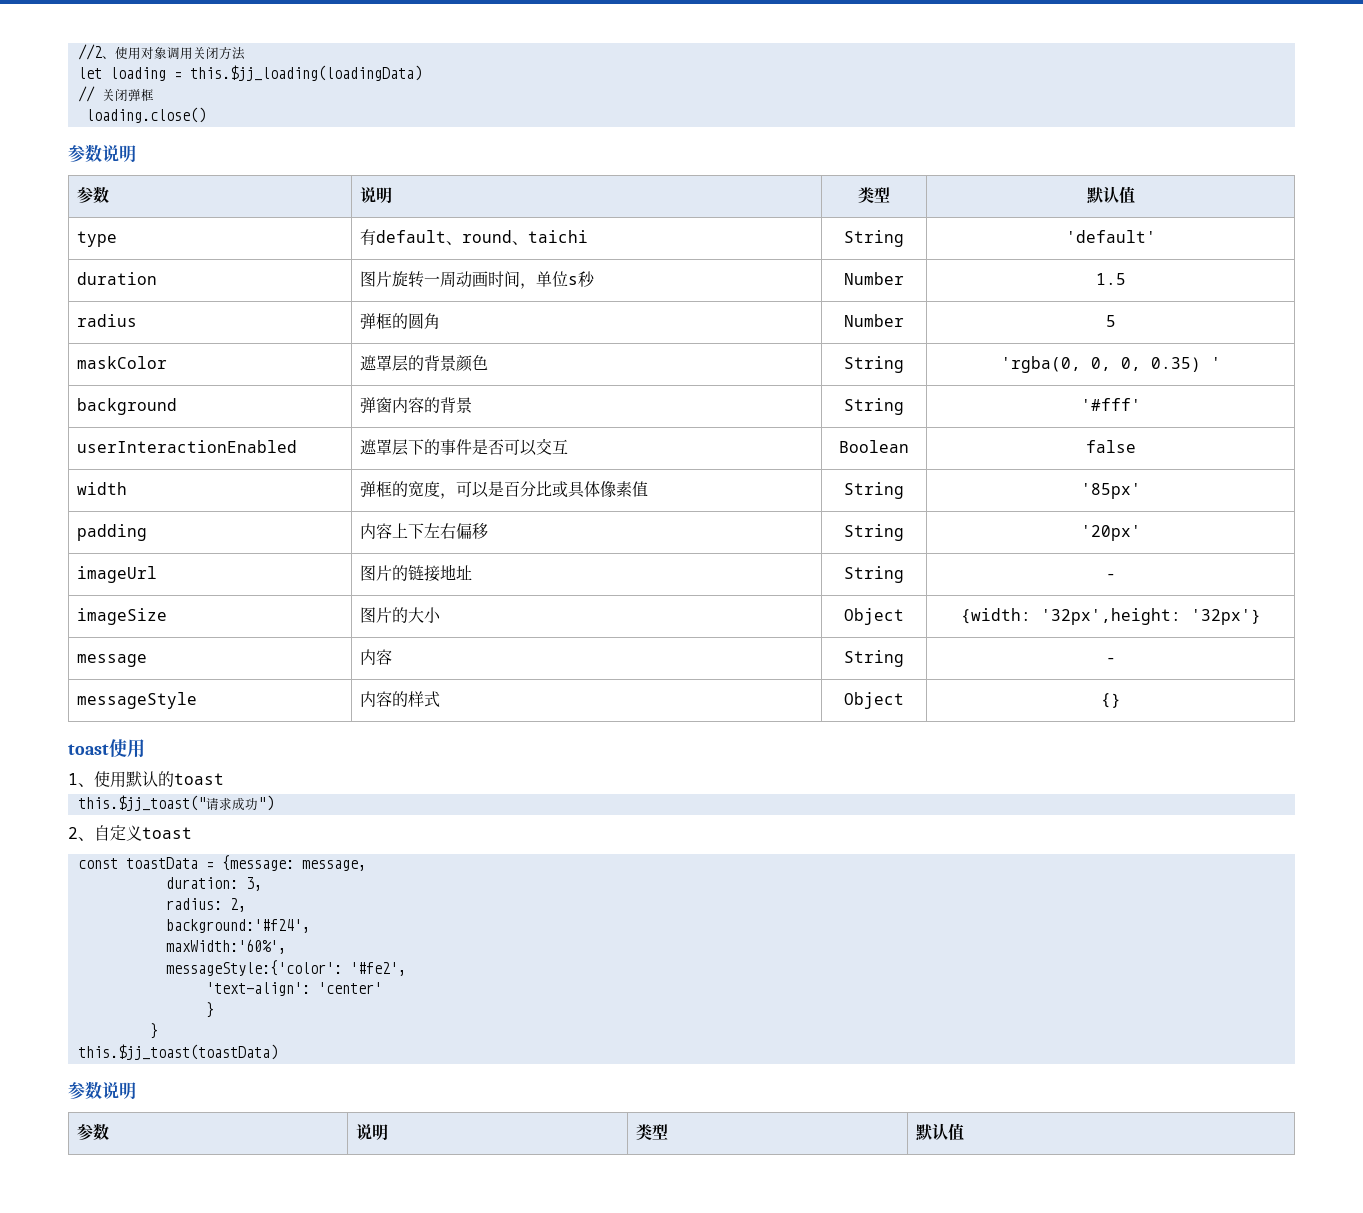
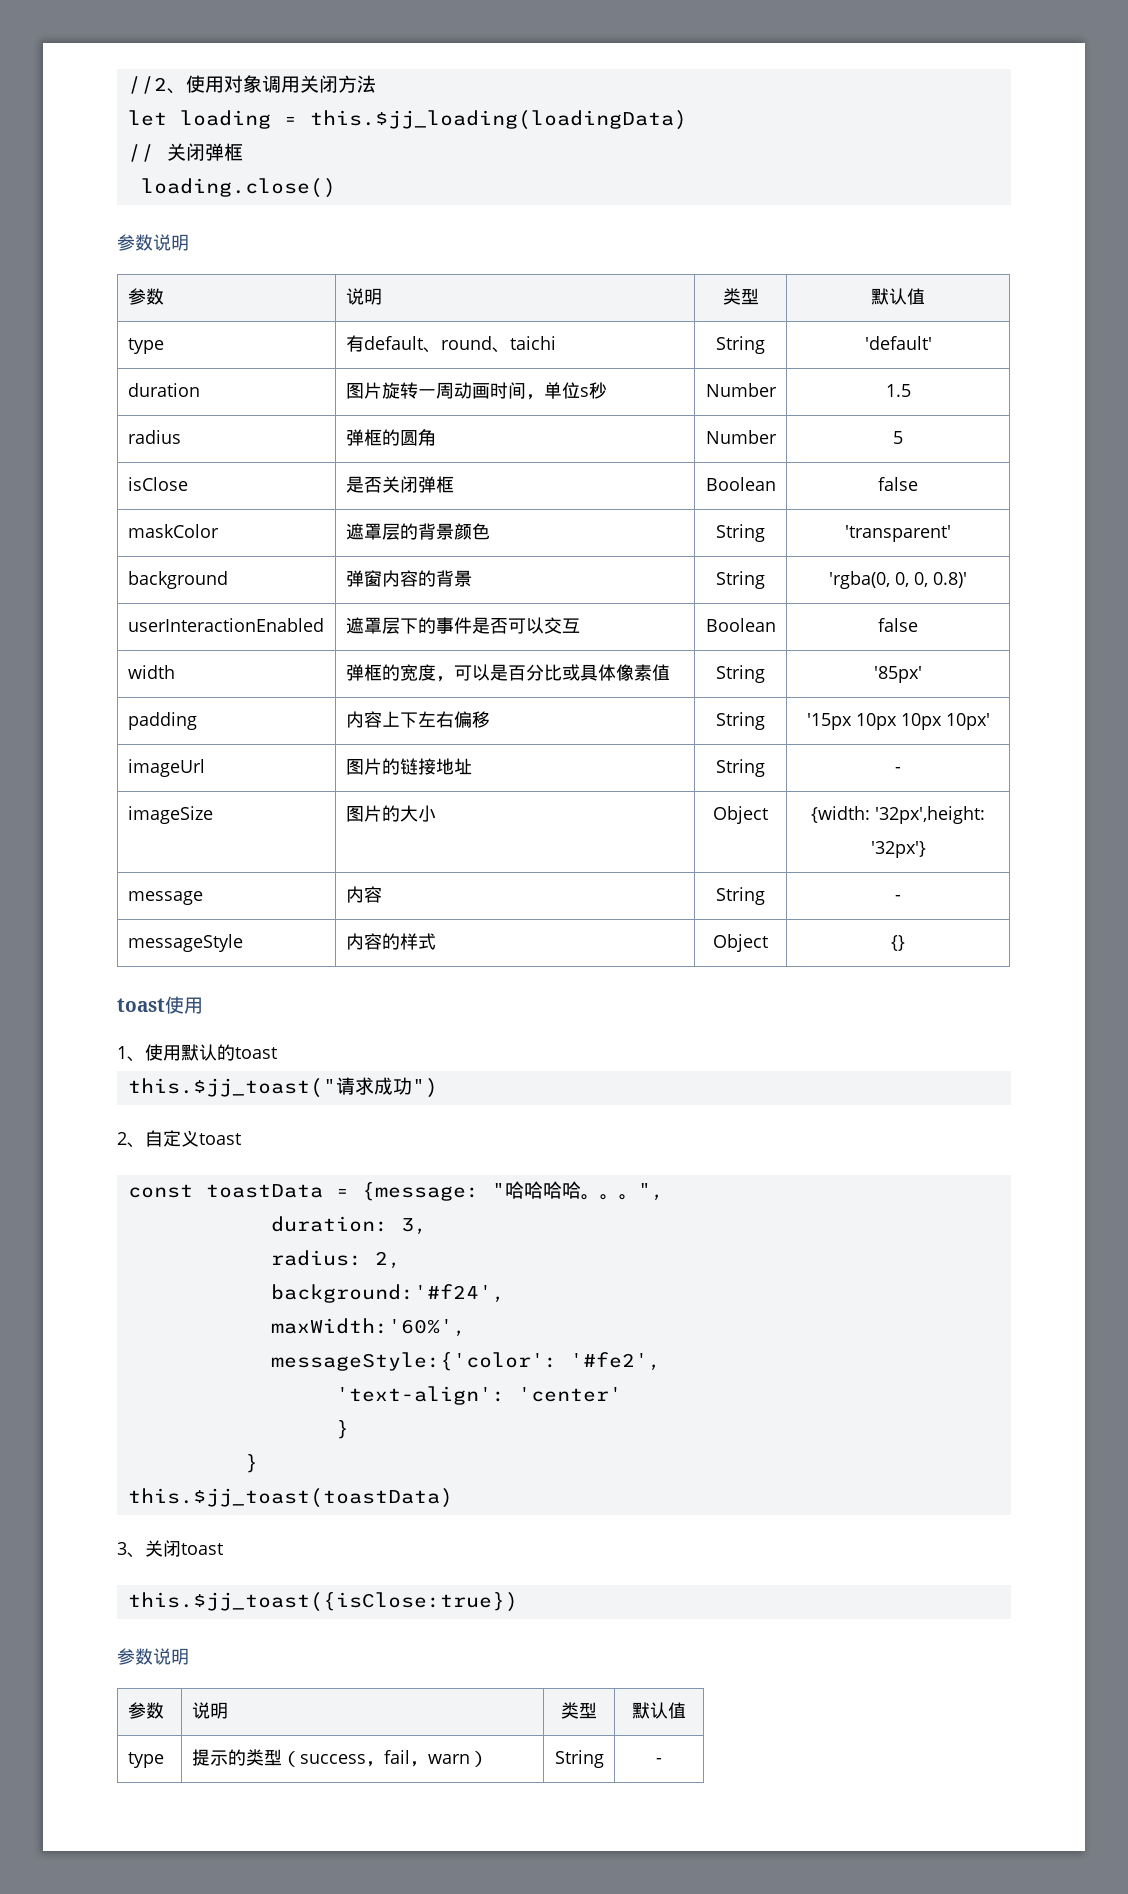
(1116, 321) none -> [127,477,188,491] [345,476,454,493] [705,477,776,491] [878,477,918,491] // isClose | 是否关闭弹框 | Boolean | false
[1000,356,1221,373] 'rgba(0, 0, 0, 0.35) ' -> [845,525,951,542] 'transparent'
[1080,398,1141,411] '#fff' -> [829,571,968,589] 'rgba(0, 0, 0, 0.8)'
[1080,525,1141,541] '20px' -> [806,713,990,730] '15px 10px 10px 10px'
[301,860,366,871] message, -> [491,1181,664,1201] "哈哈哈哈。。。",
[68,1081,136,1100] [77,1123,110,1141] [356,1124,389,1140] [636,1124,669,1141] [916,1123,965,1141] // 参数说明 // 参数 | 说明 | 类型 | 默认值 -> [117,1540,223,1558] [127,1592,518,1612] [117,1648,189,1665] [127,1702,164,1719] [191,1702,228,1719] [561,1702,597,1719] [632,1702,686,1719] [127,1752,164,1768] [191,1749,488,1767] [554,1750,604,1768] [656,1758,662,1764] // 3、关闭toast // this.$jj_toast({isClose:true}) // 参数说明 // 参数 | 说明 | 类型 | 默认值 // type | 提示的类型（success，fail，warn） | String | -

